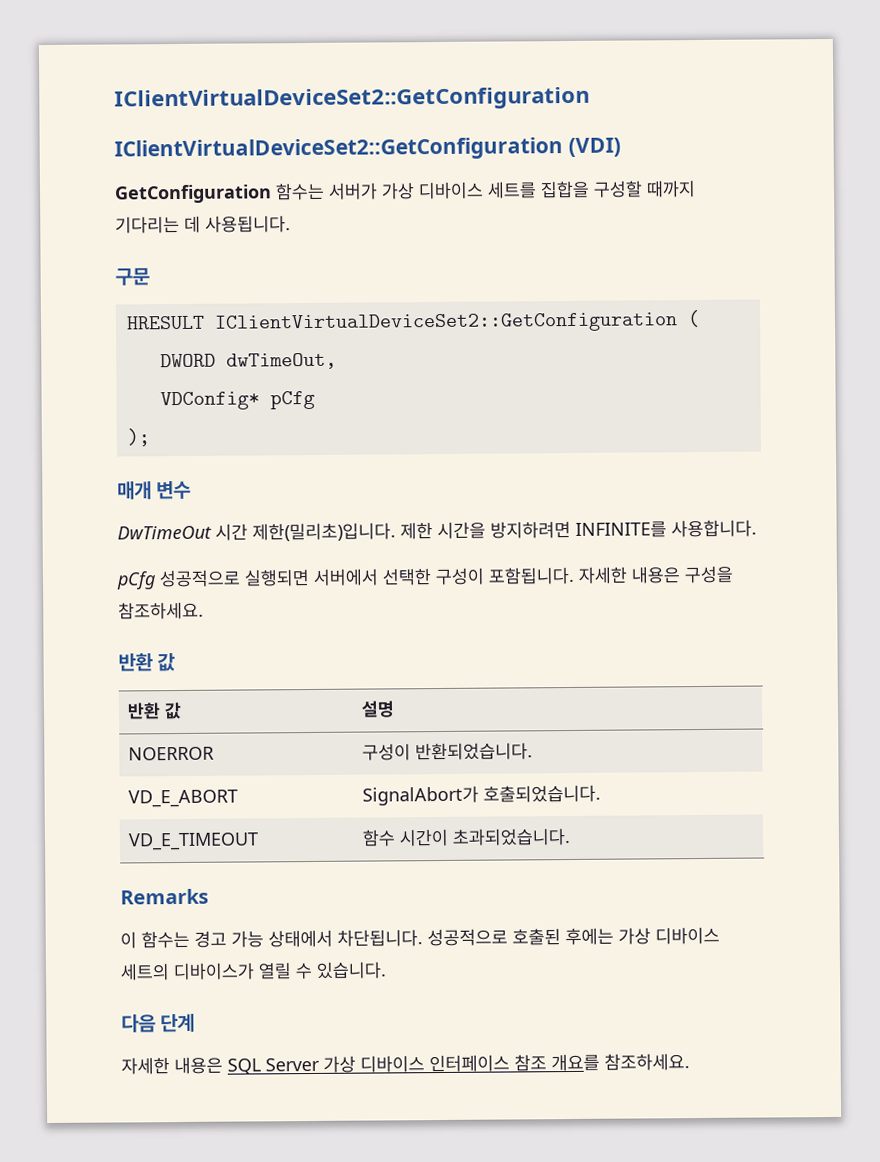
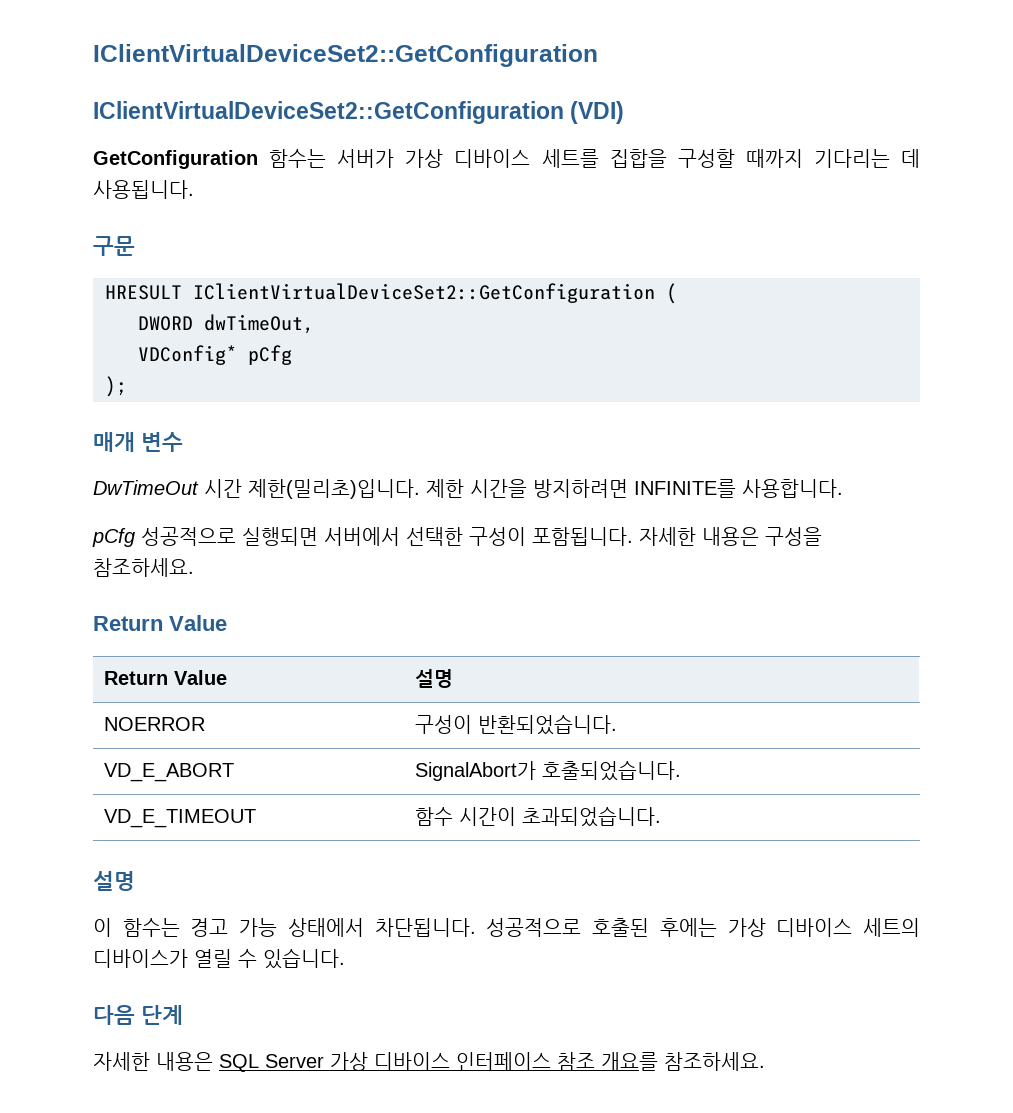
[118,652,177,672] [127,701,183,720] 반환 값 // 반환 값 -> [93,615,227,631] [104,670,228,685] Return Value // Return Value
[120,888,209,905] Remarks -> [93,871,135,891] 설명

